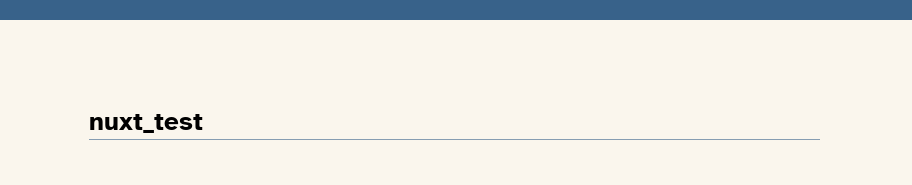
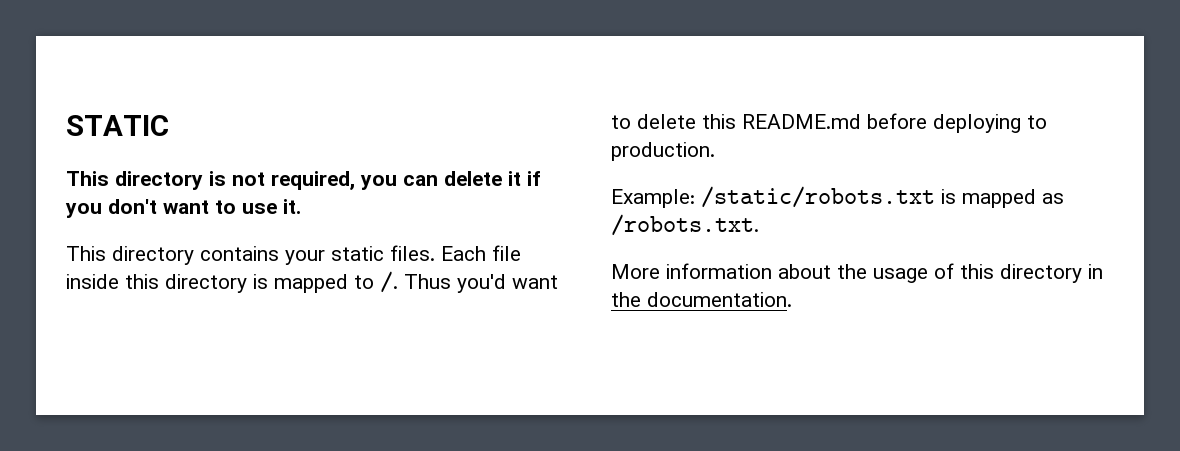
[89,114,203,133] nuxt_test -> [66,115,169,136] [66,171,541,190] [65,199,301,218] [66,245,521,265] [66,271,558,293] [611,113,1047,133] [611,142,715,161] [611,186,1064,208] [611,214,759,236] [611,263,1103,283] [611,292,792,307] STATIC // This directory is not required, you can delete it if you don't want to use it. // This directory contains your static files. Each file inside this directory is mapped to /. Thus you'd want to delete this README.md before deploying to production. // Example: /static/robots.txt is mapped as /robots.txt. // More information about the usage of this directory in the documentation.

